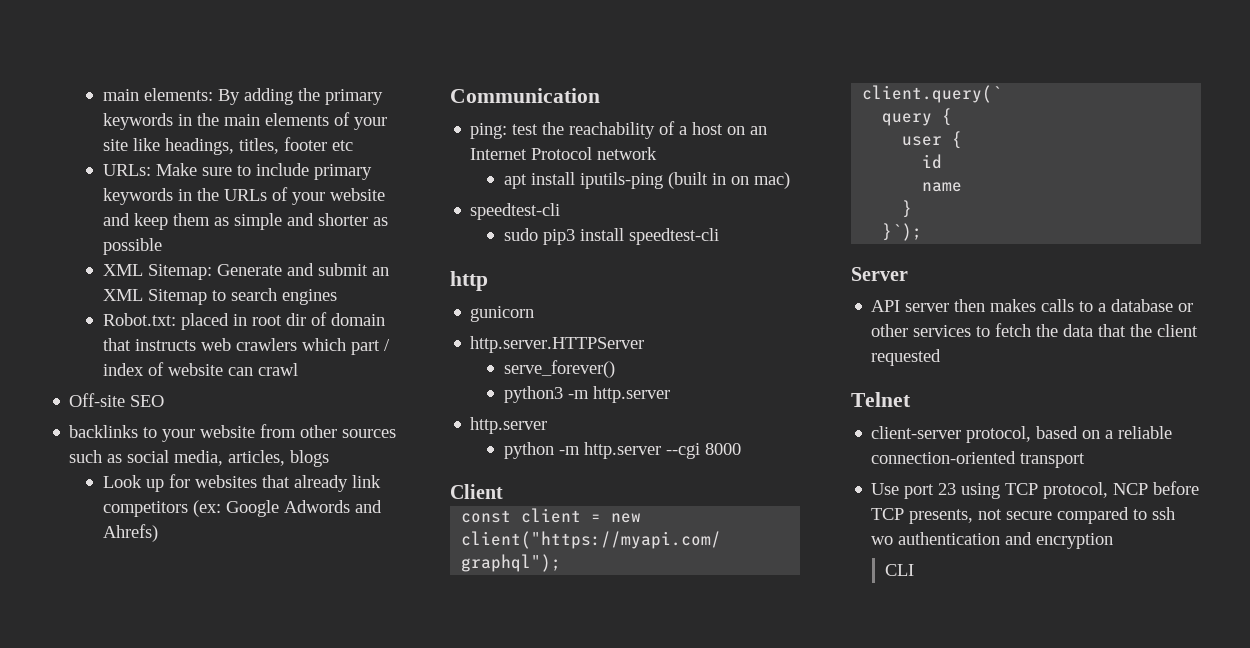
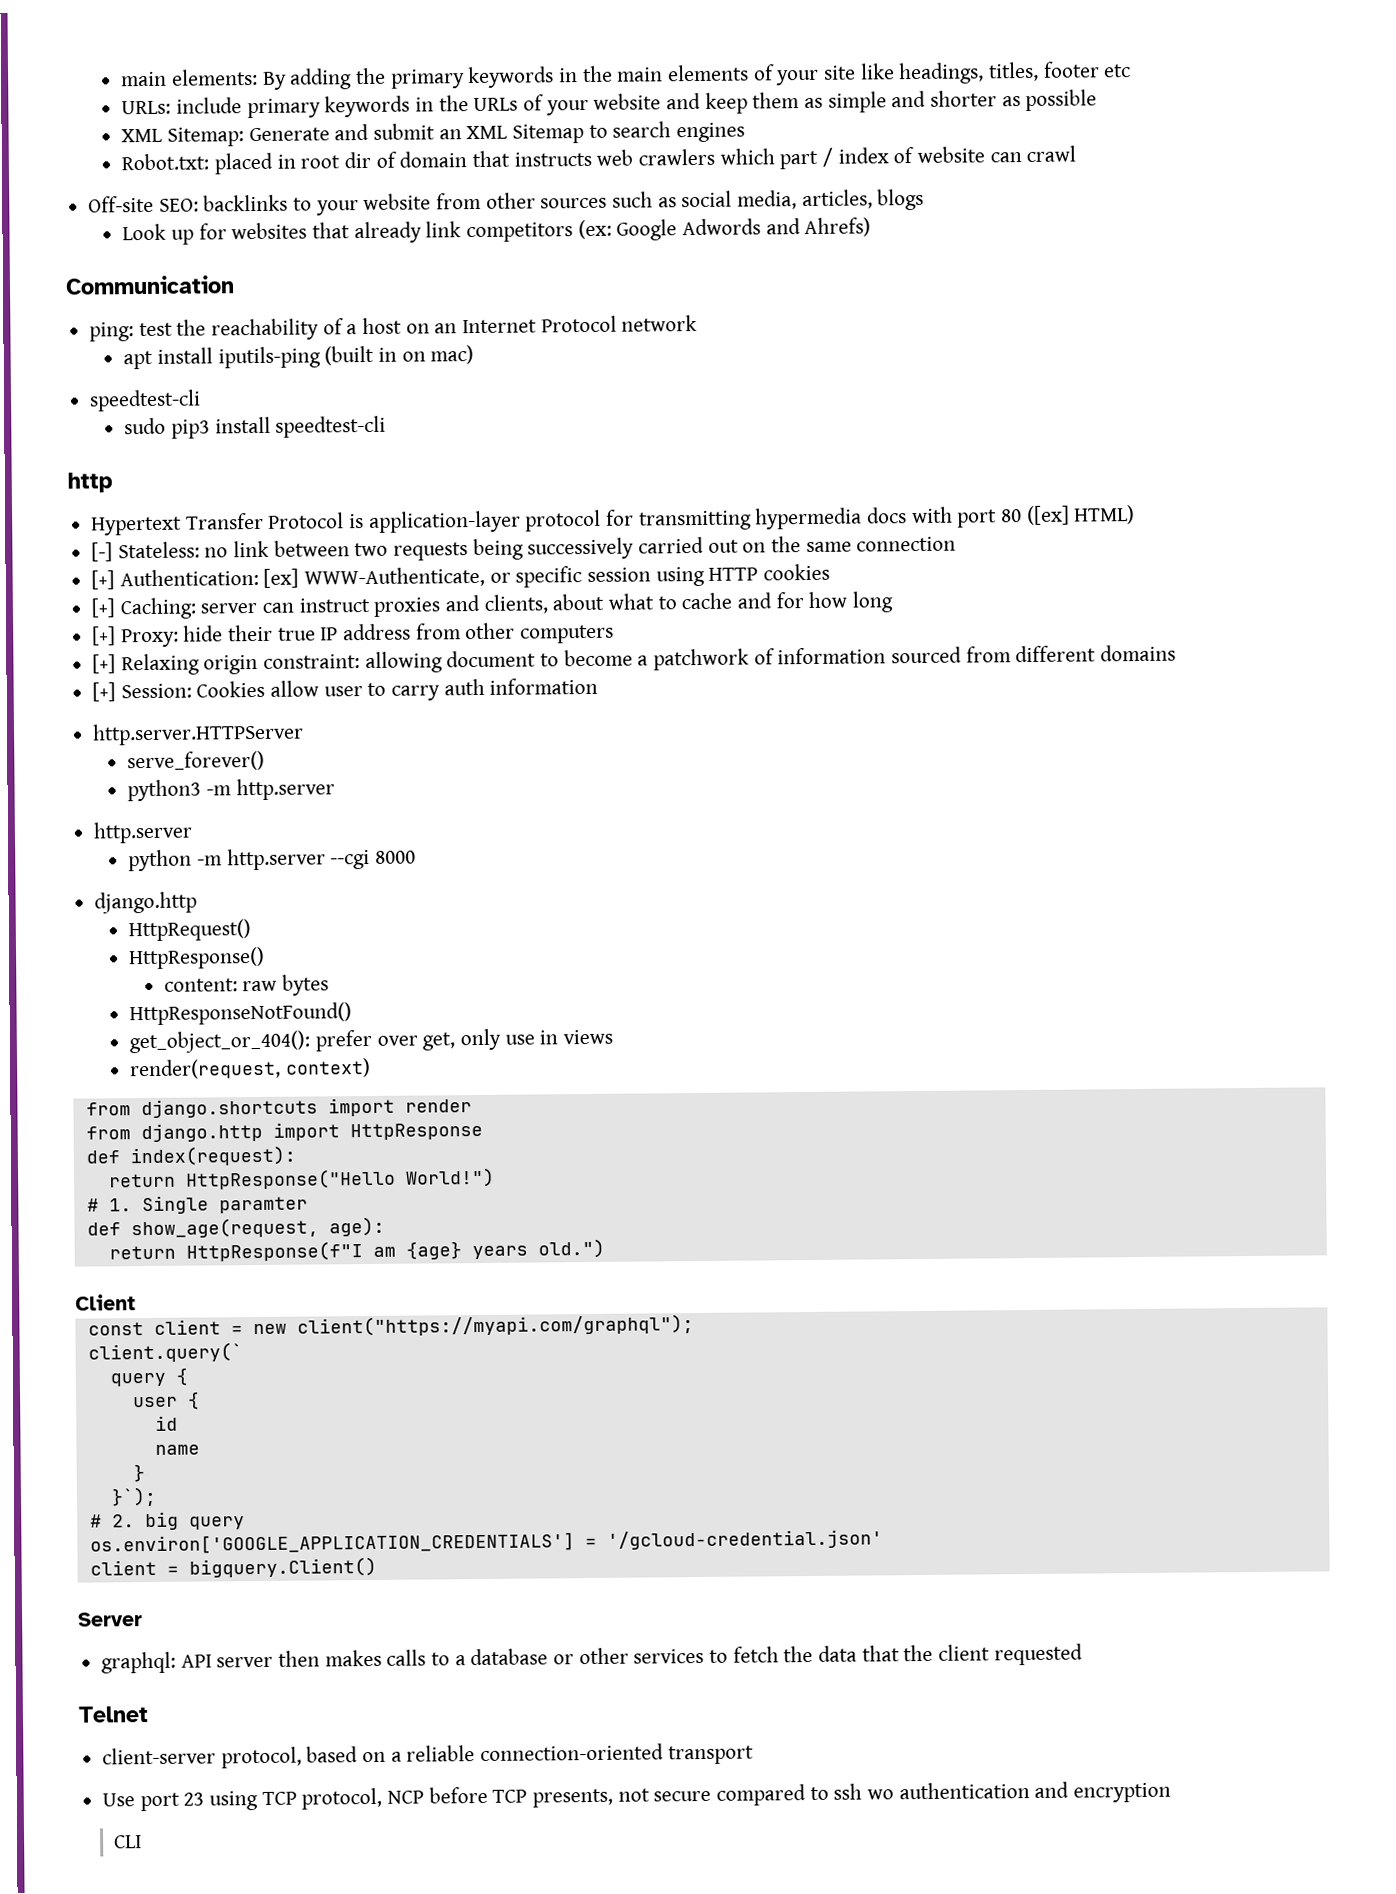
[156,163,252,176] Make sure to -> (172, 107) none
[130,395,165,407] SEO // -> [158,198,199,212] SEO:
[470,306,535,322] gunicorn -> [91,505,1136,536] [91,536,957,562] [91,563,831,590] [91,591,894,620] [92,622,615,648] [92,644,1177,676] [92,677,599,702] Hypertext Transfer Protocol is application-layer protocol for transmitting hypermedia docs with port 80 ([ex] HTML) // [-] Stateless: no link between two requests being successively carried out on the same connection // [+] Authentication: [ex] WWW-Authenticate, or specific session using HTTP cookies // [+] Caching: server can instruct proxies and clients, about what to cache and for how long // [+] Proxy: hide their true IP address from other computers // [+] Relaxing origin constraint: allowing document to become a patchwork of information sourced from different domains // [+] Session: Cookies allow user to carry auth information
(742, 449) none -> [94,891,198,914] [128,919,252,942] [128,946,266,970] [163,974,329,996] [129,1002,353,1026] [129,1028,614,1054] [130,1057,372,1080] [85,1097,472,1119] [85,1122,483,1143] [85,1145,296,1167] [108,1167,495,1190] [86,1195,308,1215] [86,1216,385,1239] [108,1238,605,1262] // django.http // HttpRequest() // HttpResponse() // content: raw bytes // HttpResponseNotFound() // get_object_or_404(): prefer over get, only use in views // render(request, context) // from django.shortcuts import render // from django.http import HttpResponse // def index(request): // return HttpResponse("Hello World!") // # 1. Single paramter // def show_age(request, age): // return HttpResponse(f"I am {age} years old.")
(923, 232) none -> [89,1511,245,1531] [89,1529,883,1555] [89,1556,377,1578] // # 2. big query // os.environ['GOOGLE_APPLICATION_CREDENTIALS'] = '/gcloud-credential.json' // client = bigquery.Client()
(908, 274) none -> [101,1651,177,1674] graphql:

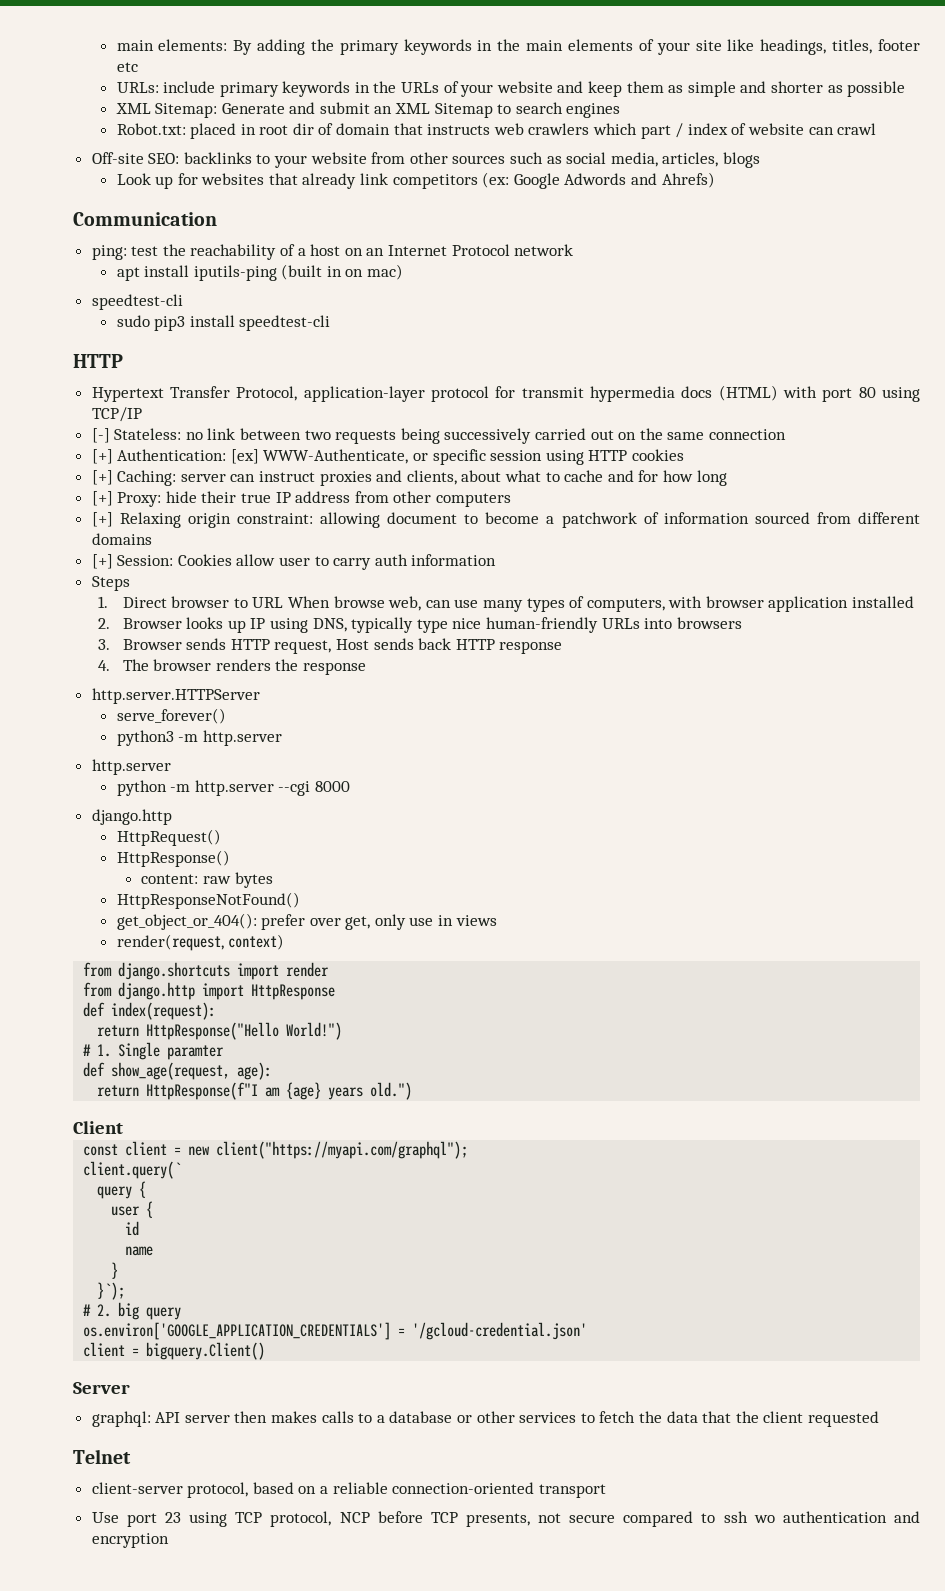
[67,472,113,493] http -> [73,354,123,368] HTTP
[268,512,365,529] Protocol is -> [236,386,298,401] Protocol,
[638,510,752,531] transmitting -> [521,387,584,398] transmit
(908, 515) none -> [718,385,778,401] (HTML)
[1026,505,1136,526] ([ex] HTML) -> [881,387,920,402] [91,407,142,422] using TCP/IP
(599, 686) none -> [91,576,130,591] [97,596,915,612] [97,617,742,633] [97,638,563,654] [97,659,366,675] // Steps // 1. Direct browser to URL When browse web, can use many types of computers, with browser application installed // 2. Browser looks up IP using DNS, typically type nice human-friendly URLs into browsers // 3. Browser sends HTTP request, Host sends back HTTP response // 4. The browser renders the response
[114,1835,143,1849] // CLI -> (169, 1540) none

